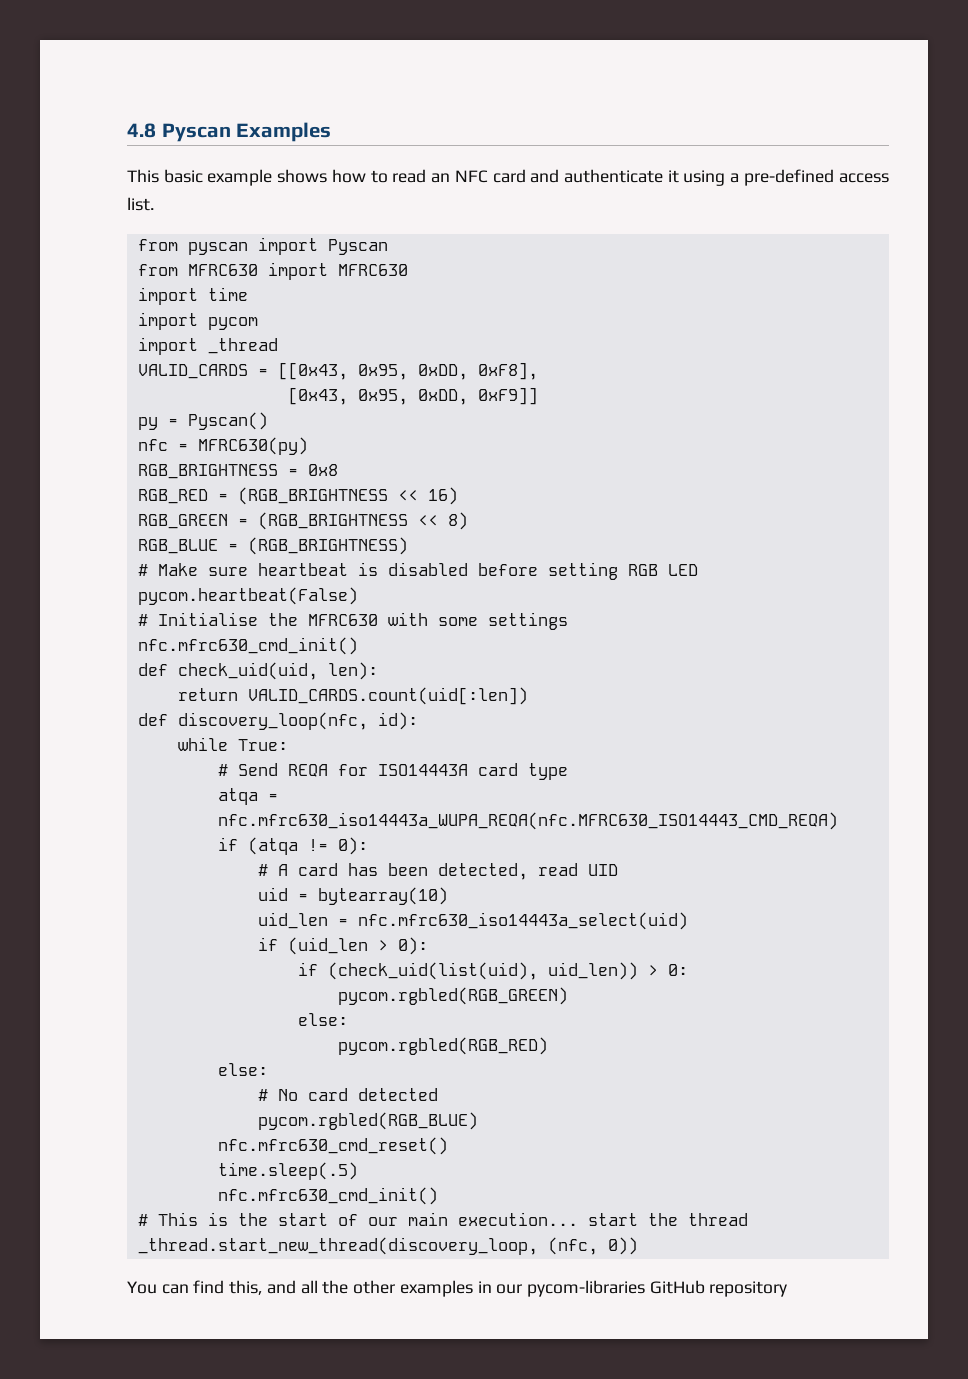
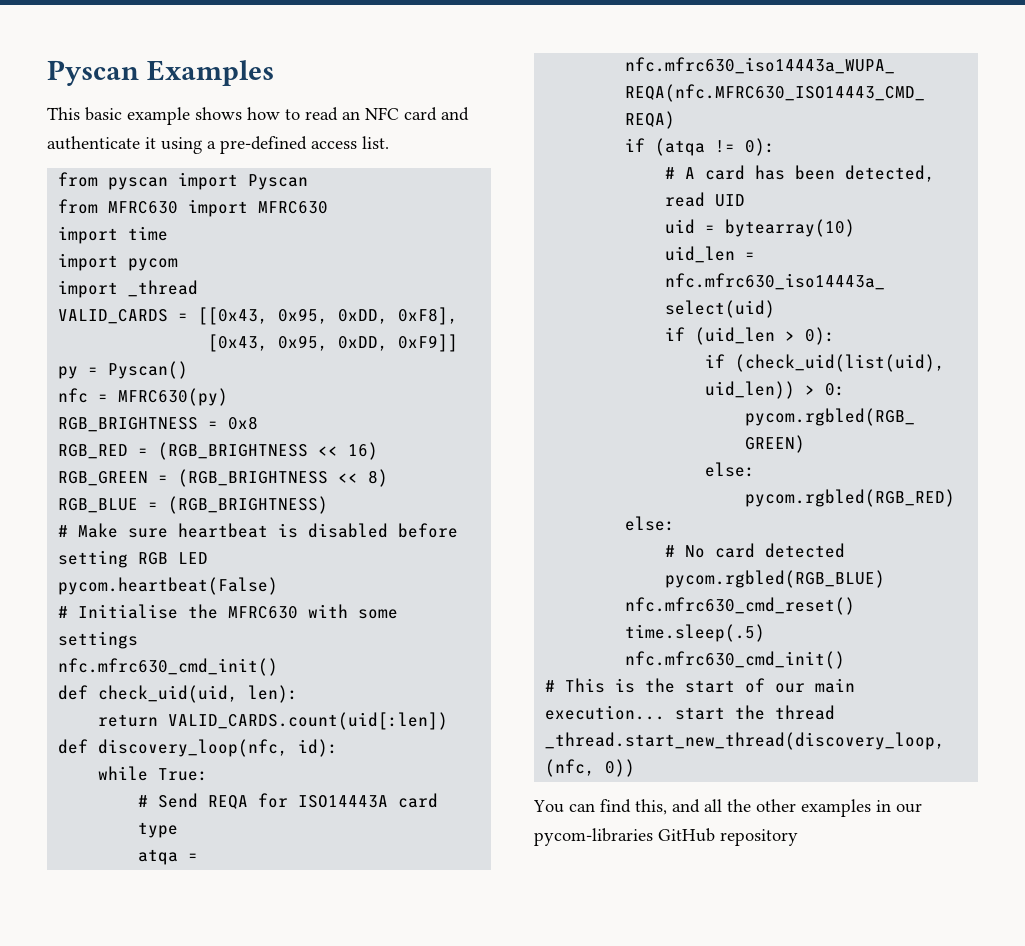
[127,123,156,138] 4.8 -> (47, 73) none

